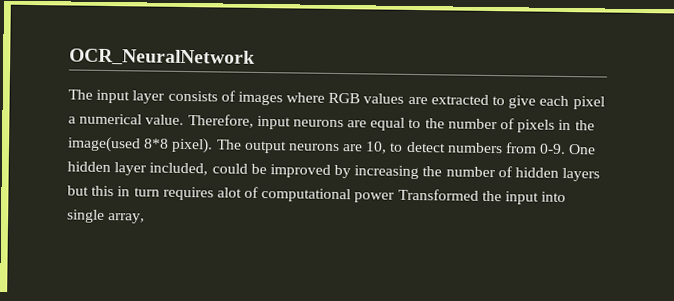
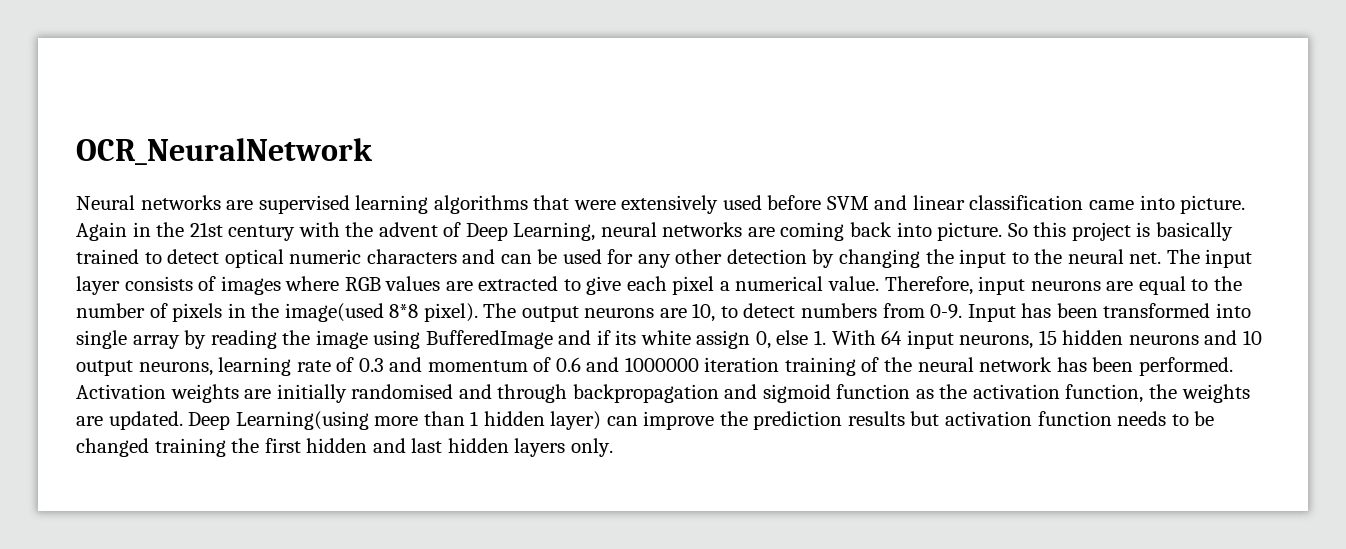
(255, 57) none -> [76,195,1246,214] [76,222,1233,241] [76,249,1162,268] Neural networks are supervised learning algorithms that were extensively used before SVM and linear classification came into picture. Again in the 21st century with the advent of Deep Learning, neural networks are coming back into picture. So this project is basically trained to detect optical numeric characters and can be used for any other detection by changing the input to the neural net.
[568,144,597,155] [67,161,601,182] [67,185,567,205] [67,209,146,224] One hidden layer included, could be improved by increasing the number of hidden layers but this in turn requires alot of computational power Transformed the input into single array, -> [967,303,1251,322] [76,330,1262,349] [76,357,1233,376] [76,384,1250,403] [76,411,1215,430] [76,438,613,457] Input has been transformed into single array by reading the image using BufferedImage and if its white assign 0, else 1. With 64 input neurons, 15 hidden neurons and 10 output neurons, learning rate of 0.3 and momentum of 0.6 and 1000000 iteration training of the neural network has been performed. Activation weights are initially randomised and through backpropagation and sigmoid function as the activation function, the weights are updated. Deep Learning(using more than 1 hidden layer) can improve the prediction results but activation function needs to be changed training the first hidden and last hidden layers only.

